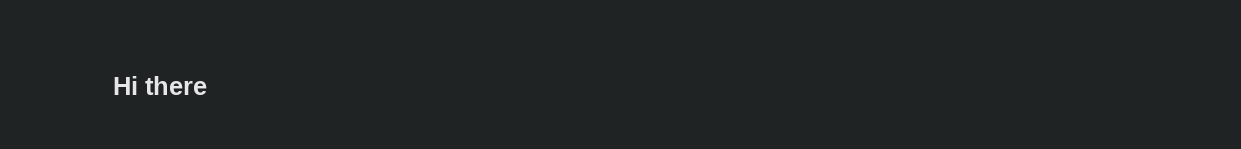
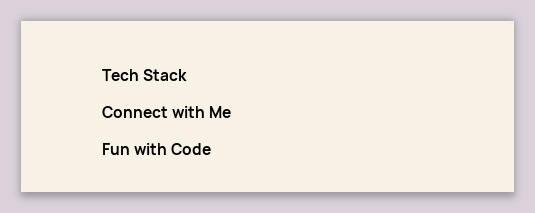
[113,76,207,95] Hi there -> [102,69,188,81] [102,106,232,118] [102,143,212,155] Tech Stack // Connect with Me // Fun with Code

